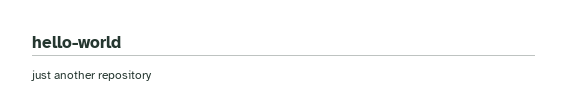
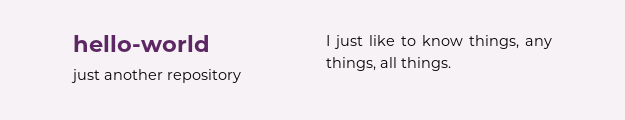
(153, 75) none -> [326,35,552,49] [326,57,451,71] // I just like to know things, any things, all things.

